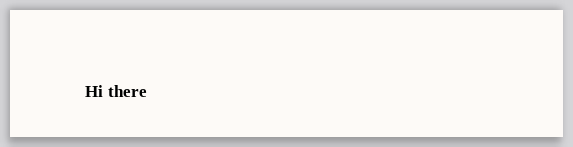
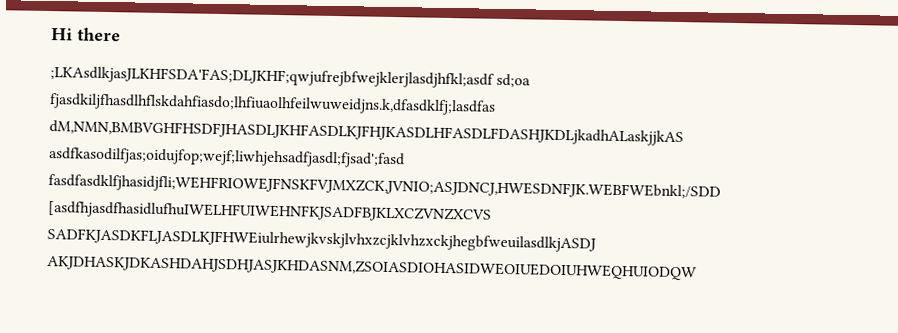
(147, 91) none -> [50,66,532,89] [49,93,496,116] [49,120,684,147] [49,147,405,169] [48,174,721,201] [48,201,492,224] [47,228,596,253] [47,255,697,281] // ;LKAsdlkjasJLKHFSDA'FAS;DLJKHF;qwjufrejbfwejklerjlasdjhfkl;asdf sd;oa fjasdkiljfhasdlhflskdahfiasdo;lhfiuaolhfeilwuweidjns.k,dfasdklfj;lasdfas dM,NMN,BMBVGHFHSDFJHASDLJKHFASDLKJFHJKASDLHFASDLFDASHJKDLjkadhALaskjjkAS asdfkasodilfjas;oidujfop;wejf;liwhjehsadfjasdl;fjsad';fasd fasdfasdklfjhasidjfli;WEHFRIOWEJFNSKFVJMXZCK,JVNIO;ASJDNCJ,HWESDNFJK.WEBFWEbnkl;/SDD [asdfhjasdfhasidlufhuIWELHFUIWEHNFKJSADFBJKLXCZVNZXCVS SADFKJASDKFLJASDLKJFHWEiulrhewjkvskjlvhxzcjklvhzxckjhegbfweuilasdlkjASDJ AKJDHASKJDKASHDAHJSDHJASJKHDASNM,ZSOIASDIOHASIDWEOIUEDOIUHWEQHUIODQW

